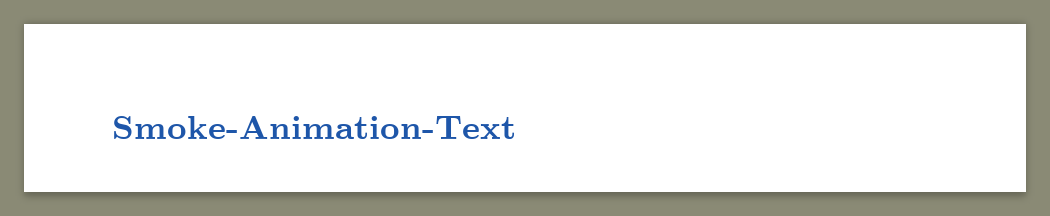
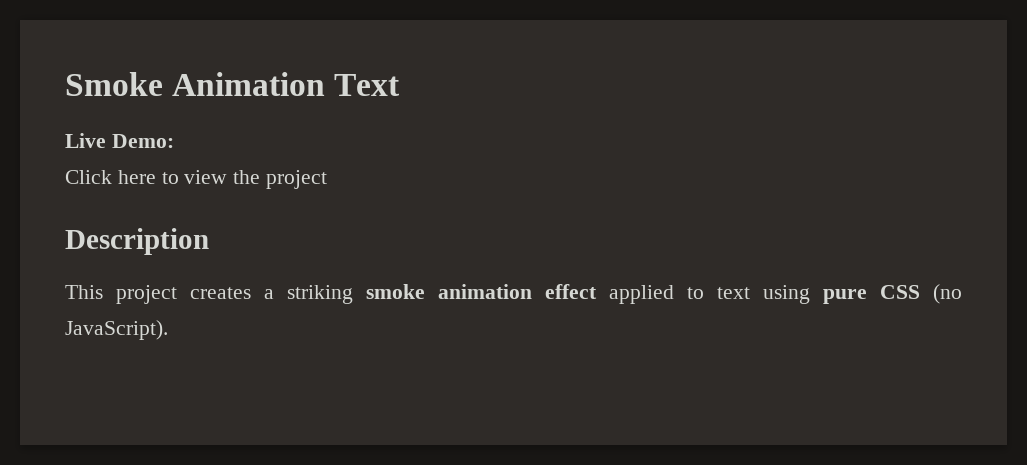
[112,116,516,139] Smoke-Animation-Text -> [65,72,401,96] [65,133,174,148] [65,170,328,189] [65,228,209,255] [65,284,962,304] [65,320,168,340] Smoke Animation Text // Live Demo: // Click here to view the project // Description // This project creates a striking smoke animation effect applied to text using pure CSS (no JavaScript).

